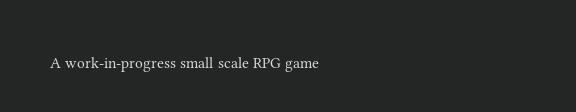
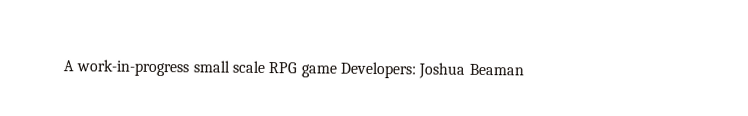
(319, 66) none -> [339,61,524,79] Developers: Joshua Beaman

